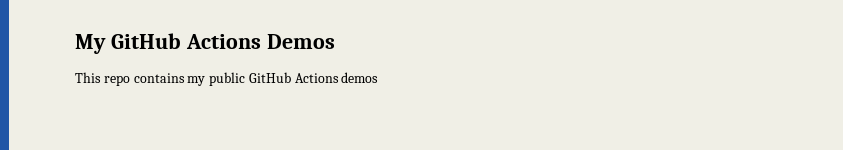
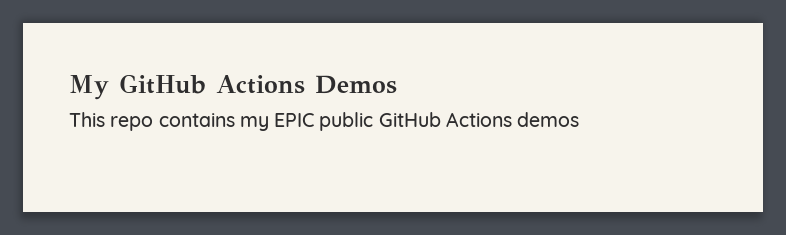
(206, 81) none -> [274,113,315,127] EPIC

